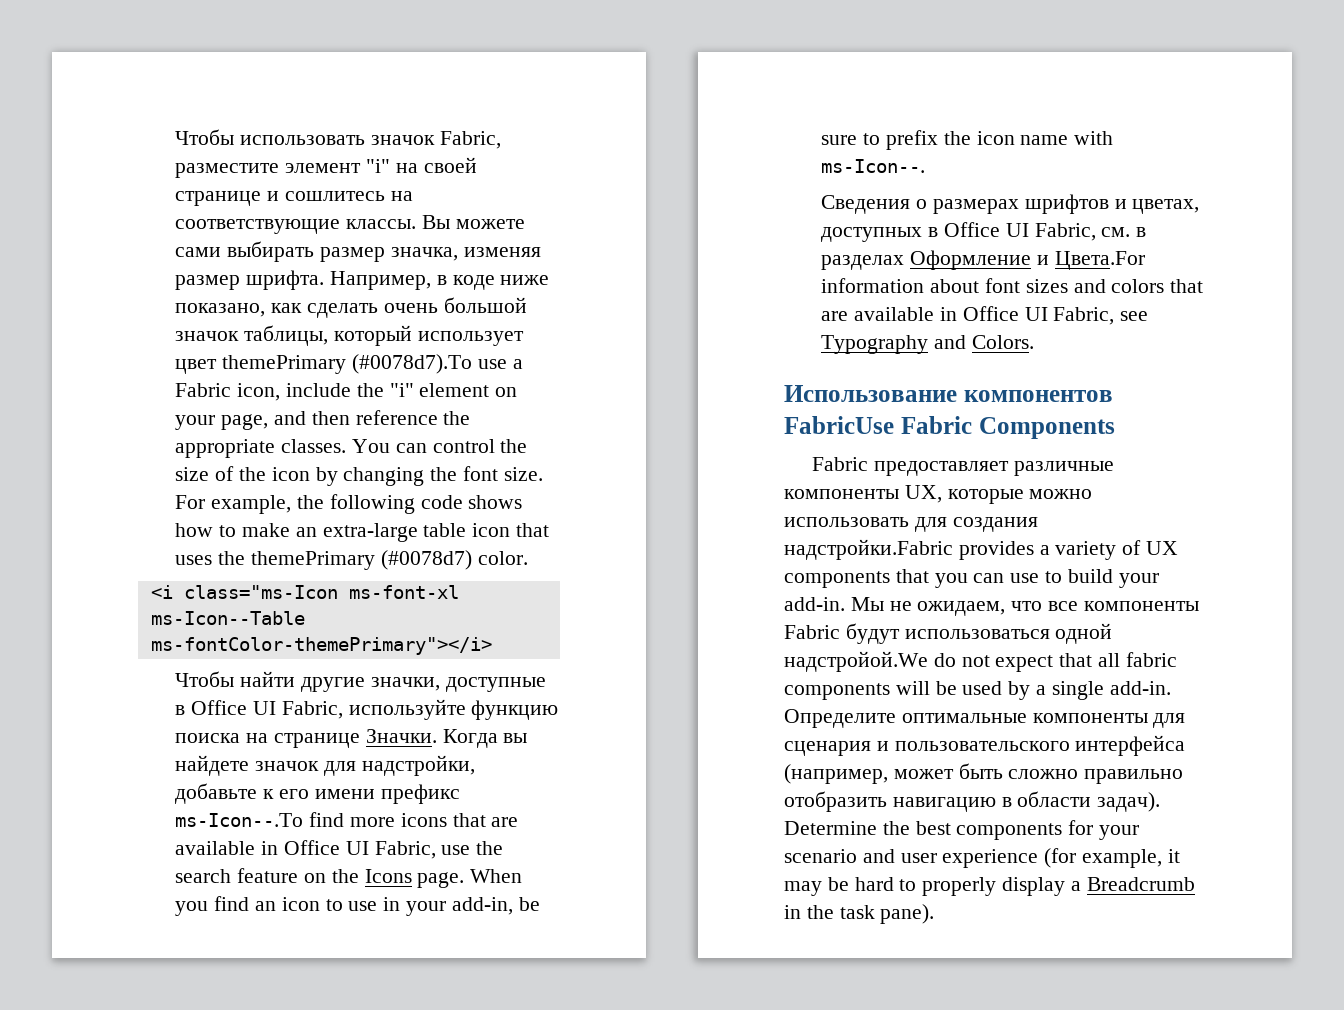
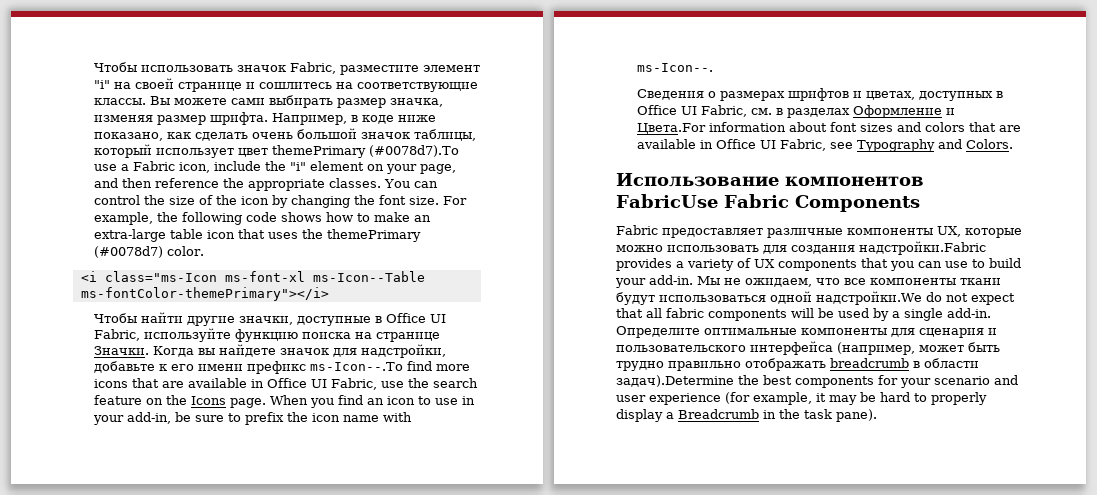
[784,625,840,639] Fabric -> [960,278,1001,285] ткани
[784,651,928,672] надстройой.We -> [816,291,922,305] надстройки.We
[1008,769,1184,784] [784,791,1161,812] [784,821,877,835] сложно правильно отобразить навигацию в области задач). Determine -> [616,358,979,371] [616,375,734,387] трудно правильно отображать breadcrumb в области задач).Determine

